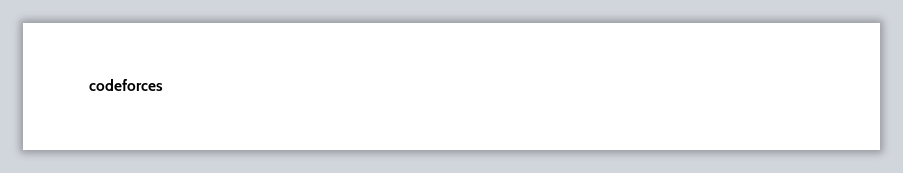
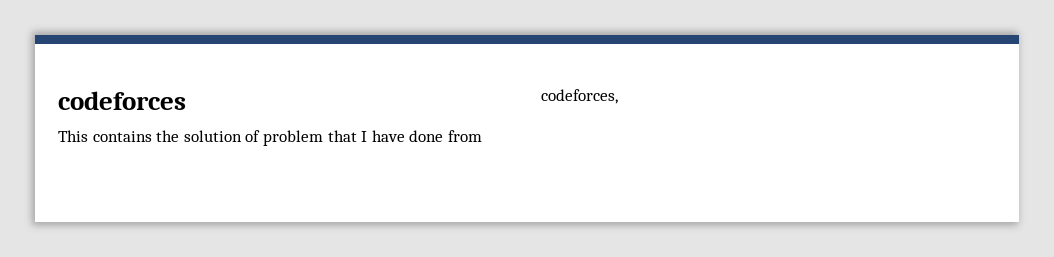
(163, 85) none -> [58,130,482,146] [541,89,618,104] // This contains the solution of problem that I have done from codeforces,

